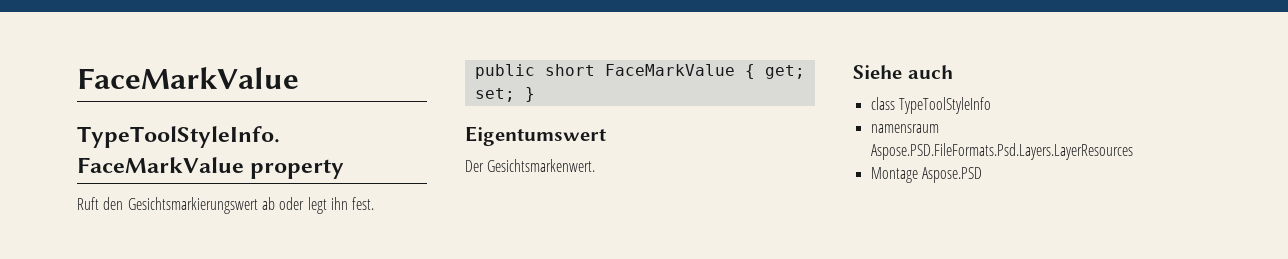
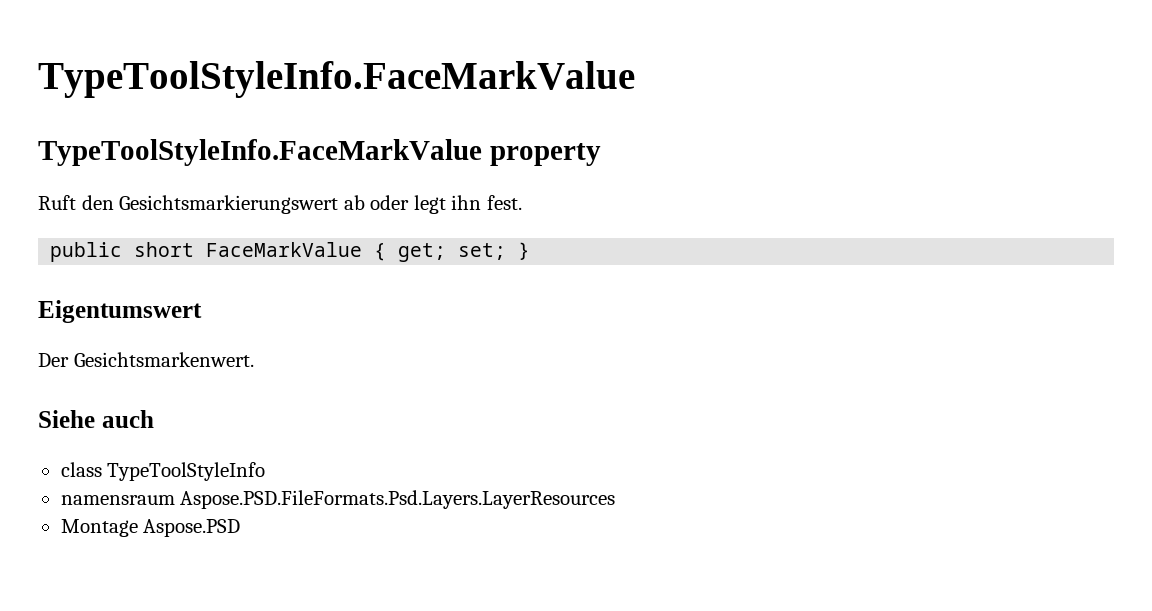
[77,67,299,89] FaceMarkValue -> [38,61,635,98] TypeToolStyleInfo.FaceMarkValue

